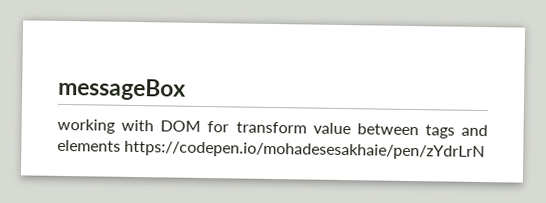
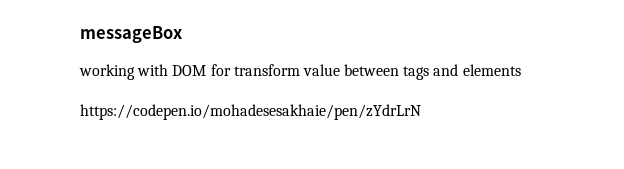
(121, 145) none -> (521, 70) //

